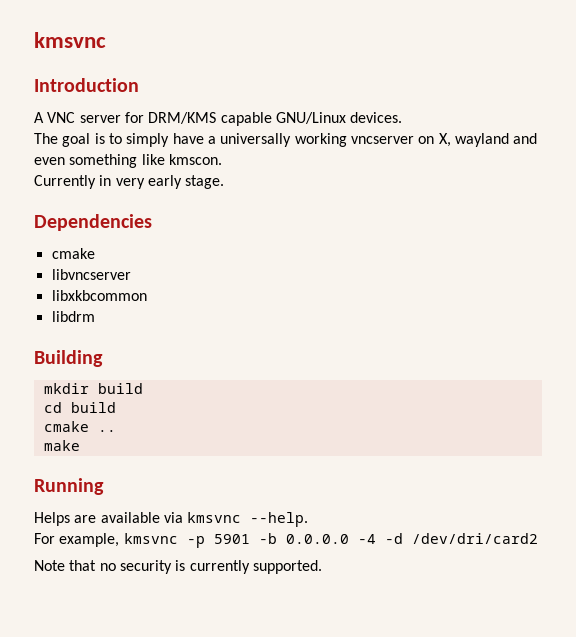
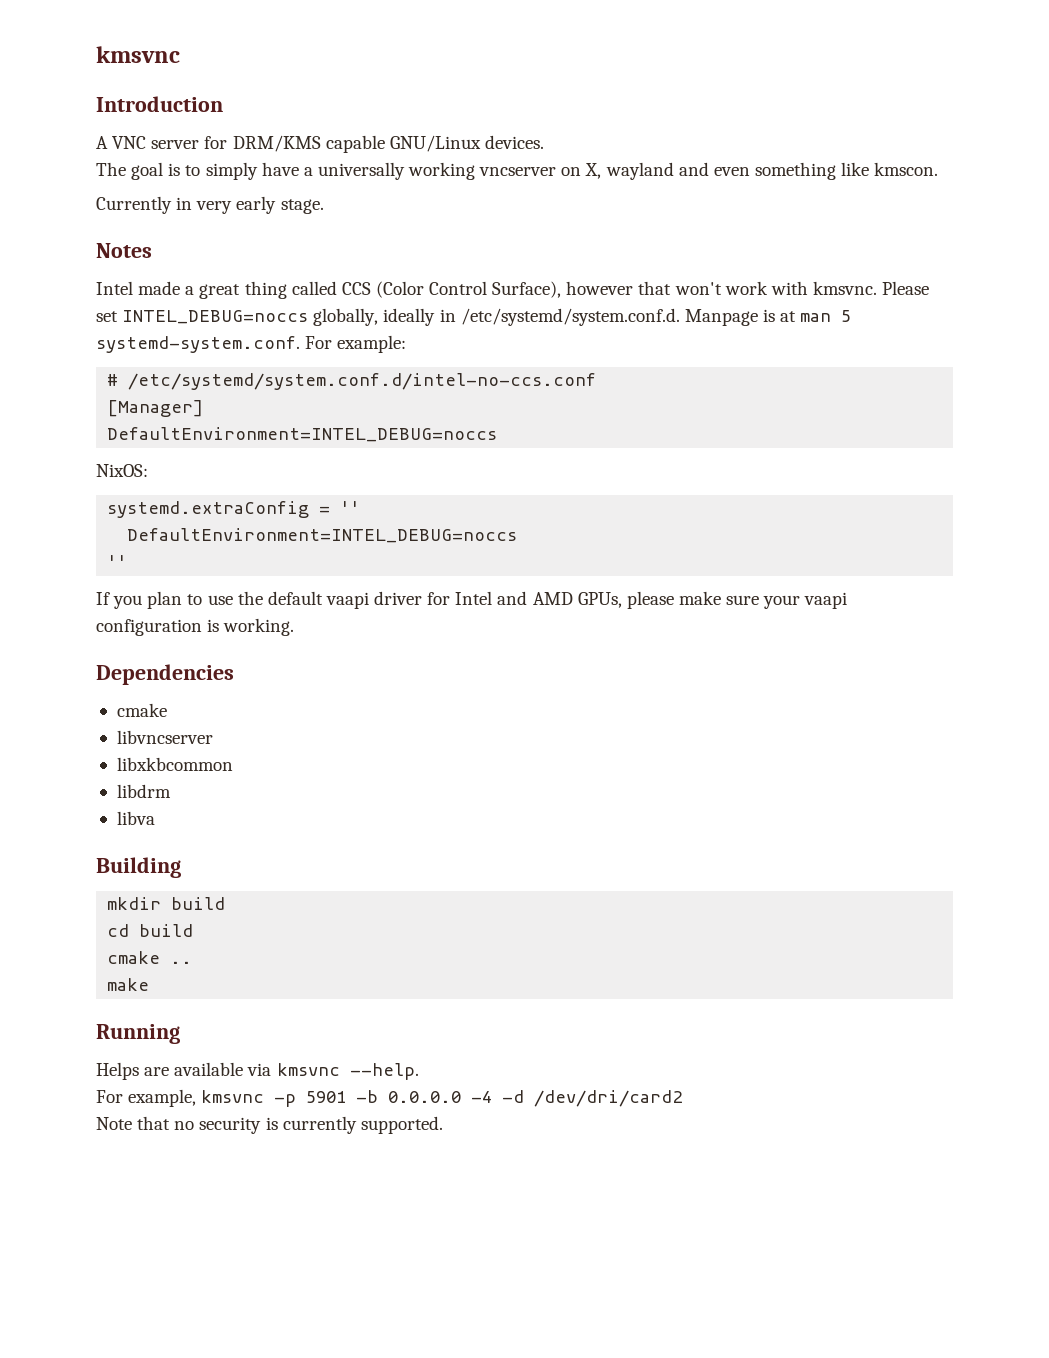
(225, 182) none -> [96,243,152,258] [96,281,930,299] [96,308,852,326] [96,335,407,353] [107,373,597,390] [107,400,204,417] [107,427,498,442] [96,464,148,477] [107,501,361,518] [127,528,518,543] [107,555,128,568] [96,591,848,609] [96,618,295,636] // Notes // Intel made a great thing called CCS (Color Control Surface), however that won't work with kmsvnc. Please set INTEL_DEBUG=noccs globally, ideally in /etc/systemd/system.conf.d. Manpage is at man 5 systemd-system.conf. For example: // # /etc/systemd/system.conf.d/intel-no-ccs.conf // [Manager] // DefaultEnvironment=INTEL_DEBUG=noccs // NixOS: // systemd.extraConfig = '' // DefaultEnvironment=INTEL_DEBUG=noccs // '' // If you plan to use the default vaapi driver for Intel and AMD GPUs, please make sure your vaapi configuration is working.
(95, 316) none -> [116,811,155,825] // libva

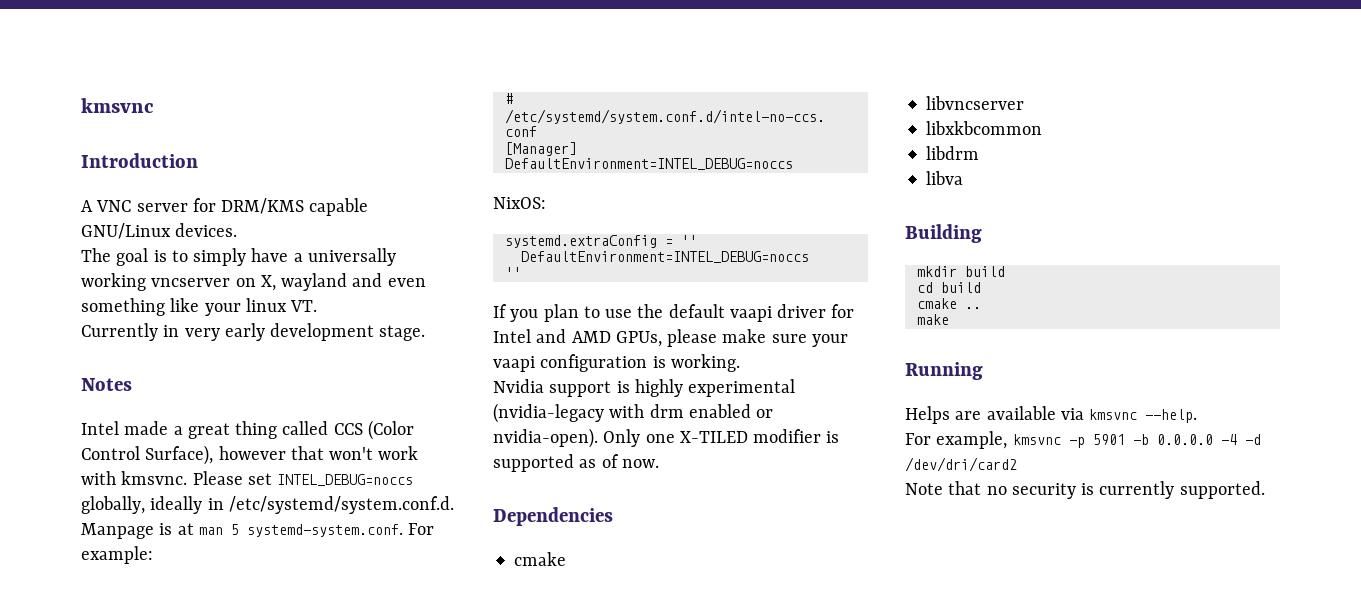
[874,162,939,176] kmscon. -> [204,298,318,316] your linux VT.
(277, 205) none -> [270,323,375,341] development
(295, 627) none -> [493,379,796,397] [493,403,774,423] [493,428,840,448] [493,454,659,472] // Nvidia support is highly experimental (nvidia-legacy with drm enabled or nvidia-open). Only one X-TILED modifier is supported as of now.

